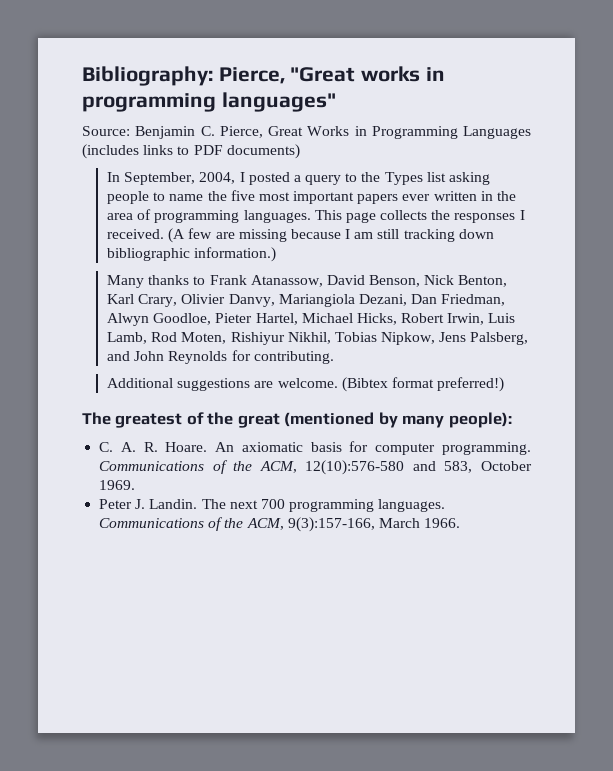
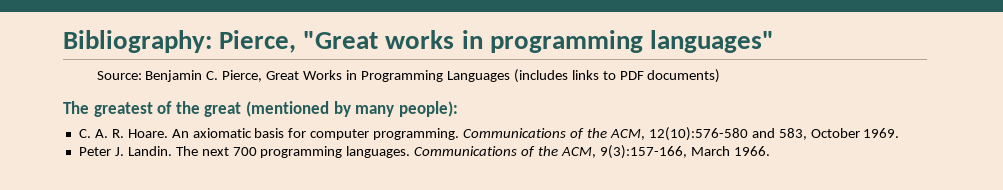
[106,172,490,185] [106,190,516,204] [106,209,525,223] [106,228,494,243] [106,247,277,262] [106,275,508,288] [106,294,506,307] [106,313,516,326] [106,332,529,345] [106,350,334,364] [106,377,505,392] // In September, 2004, I posted a query to the Types list asking people to name the five most important papers ever written in the area of programming languages. This page collects the responses I received. (A few are missing because I am still tracking down bibliographic information.) // Many thanks to Frank Atanassow, David Benson, Nick Benton, Karl Crary, Olivier Danvy, Mariangiola Dezani, Dan Friedman, Alwyn Goodloe, Pieter Hartel, Michael Hicks, Robert Irwin, Luis Lamb, Rod Moten, Rishiyur Nikhil, Tobias Nipkow, Jens Palsberg, and John Reynolds for contributing. // Additional suggestions are welcome. (Bibtex format preferred!) -> (721, 76) none

